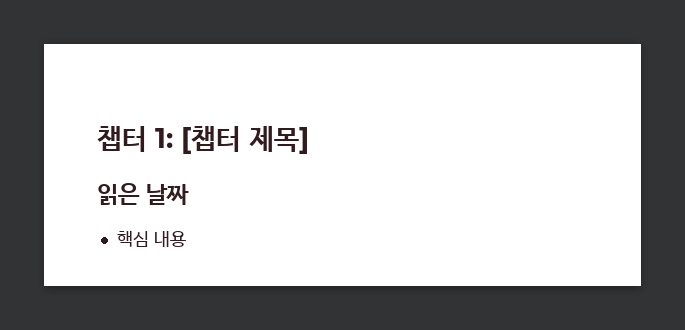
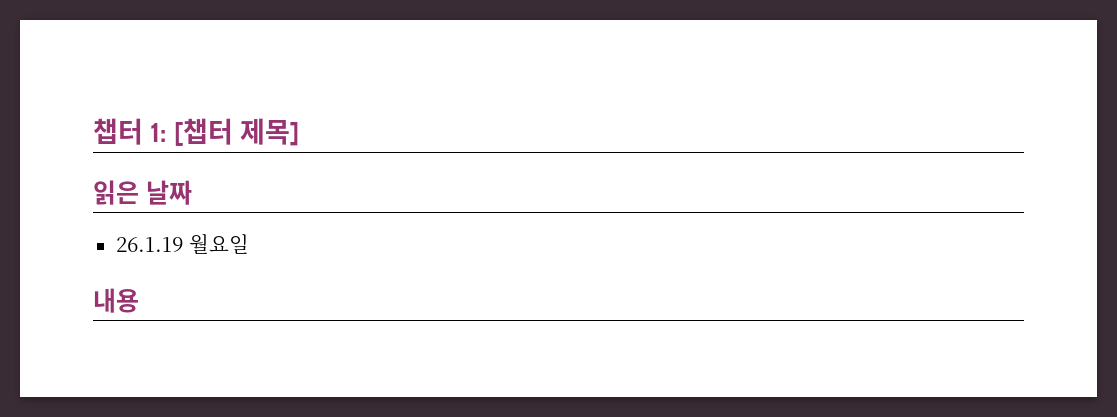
[116,230,149,247] 핵심 -> [115,233,250,254] 26.1.19 월요일 //

